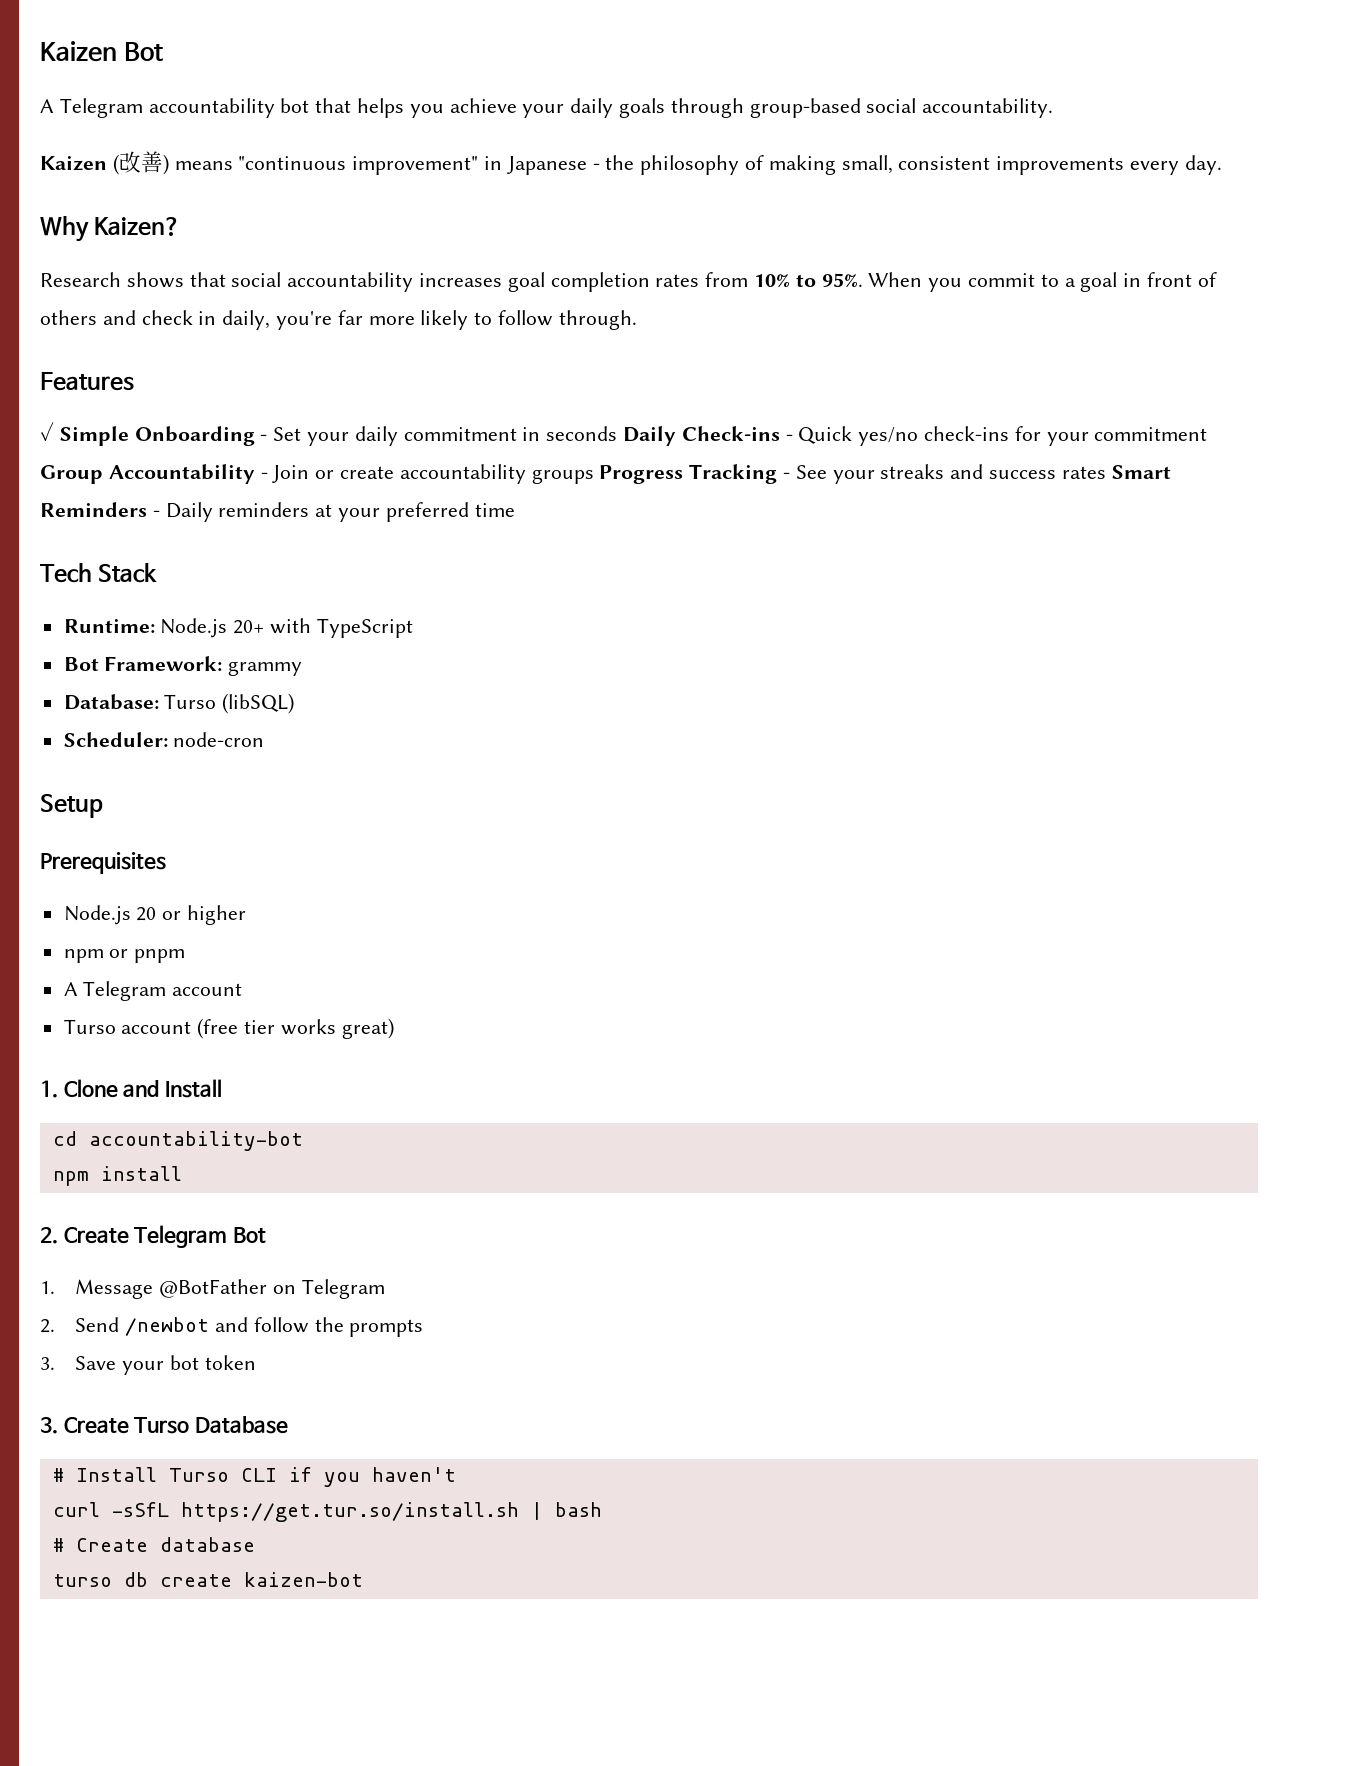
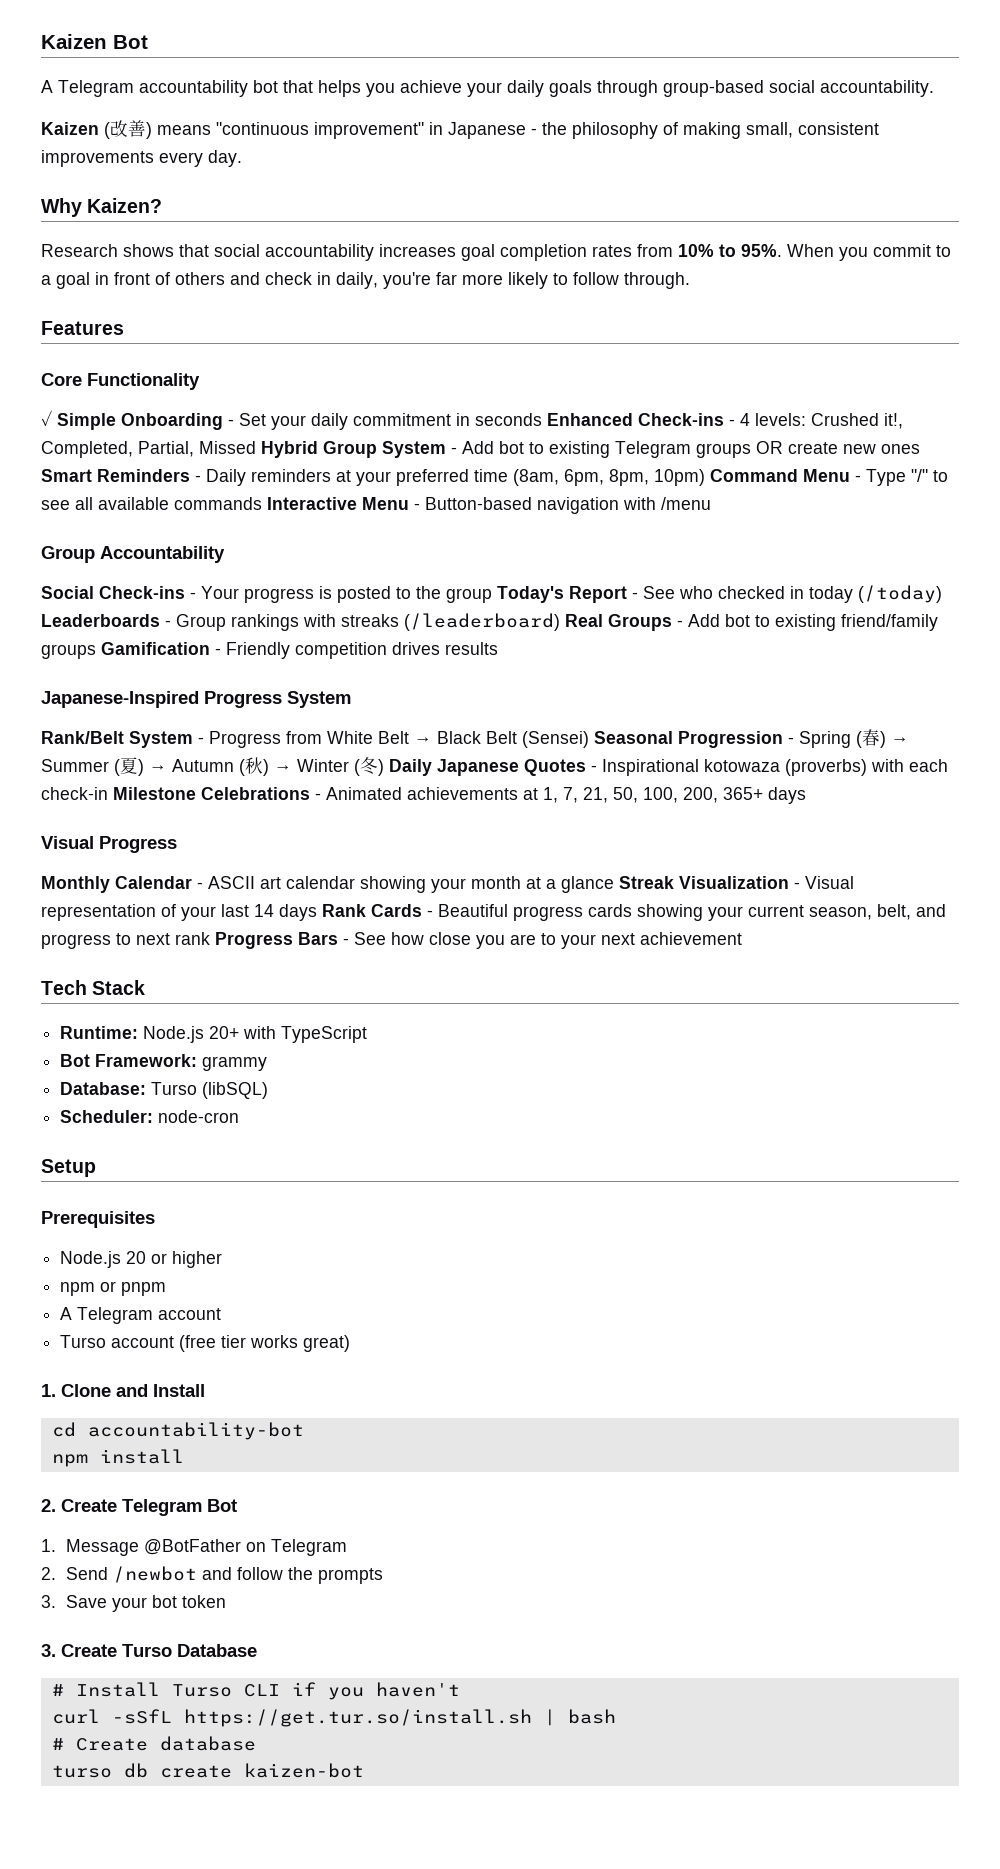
(134, 381) none -> [41,373,200,390] // Core Functionality
[623,426,1208,446] [40,464,1106,484] Daily Check-ins - Quick yes/no check-ins for your commitment Group Accountability - Join or create accountability groups Progress Tracking - See your streaks and success rates -> [547,413,903,429] [41,441,920,458] Enhanced Check-ins - 4 levels: Crushed it!, Completed, Partial, Missed Hybrid Group System - Add bot to existing Telegram groups OR create new ones
(515, 510) none -> [513,469,948,486] [41,497,711,514] [41,546,225,563] [41,585,942,603] [41,613,938,631] [41,642,498,659] [41,691,351,708] [41,729,909,748] [41,757,948,776] [41,787,806,804] [41,836,177,853] [41,876,854,893] [41,904,946,921] [41,932,742,949] (8am, 6pm, 8pm, 10pm) Command Menu - Type "/" to see all available commands Interactive Menu - Button-based navigation with /menu // Group Accountability // Social Check-ins - Your progress is posted to the group Today's Report - See who checked in today (/today) Leaderboards - Group rankings with streaks (/leaderboard) Real Groups - Add bot to existing friend/family groups Gamification - Friendly competition drives results // Japanese-Inspired Progress System // Rank/Belt System - Progress from White Belt → Black Belt (Sensei) Seasonal Progression - Spring (春) → Summer (夏) → Autumn (秋) → Winter (冬) Daily Japanese Quotes - Inspirational kotowaza (proverbs) with each check-in Milestone Celebrations - Animated achievements at 1, 7, 21, 50, 100, 200, 365+ days // Visual Progress // Monthly Calendar - ASCII art calendar showing your month at a glance Streak Visualization - Visual representation of your last 14 days Rank Cards - Beautiful progress cards showing your current season, belt, and progress to next rank Progress Bars - See how close you are to your next achievement

